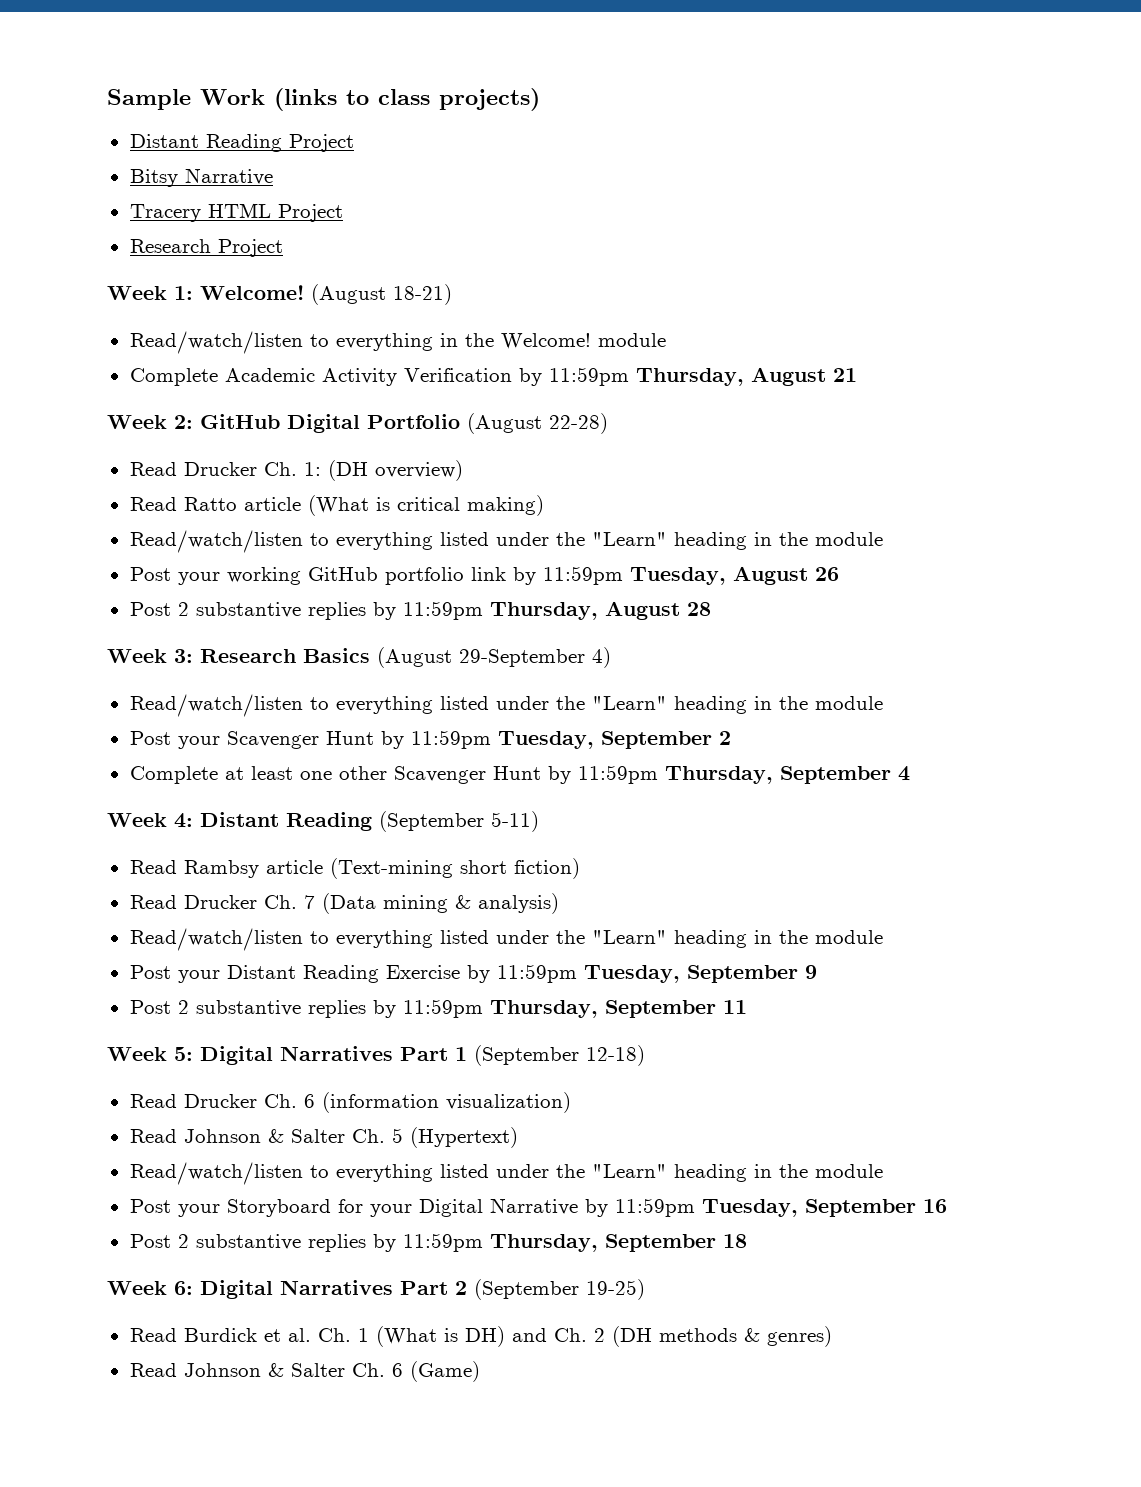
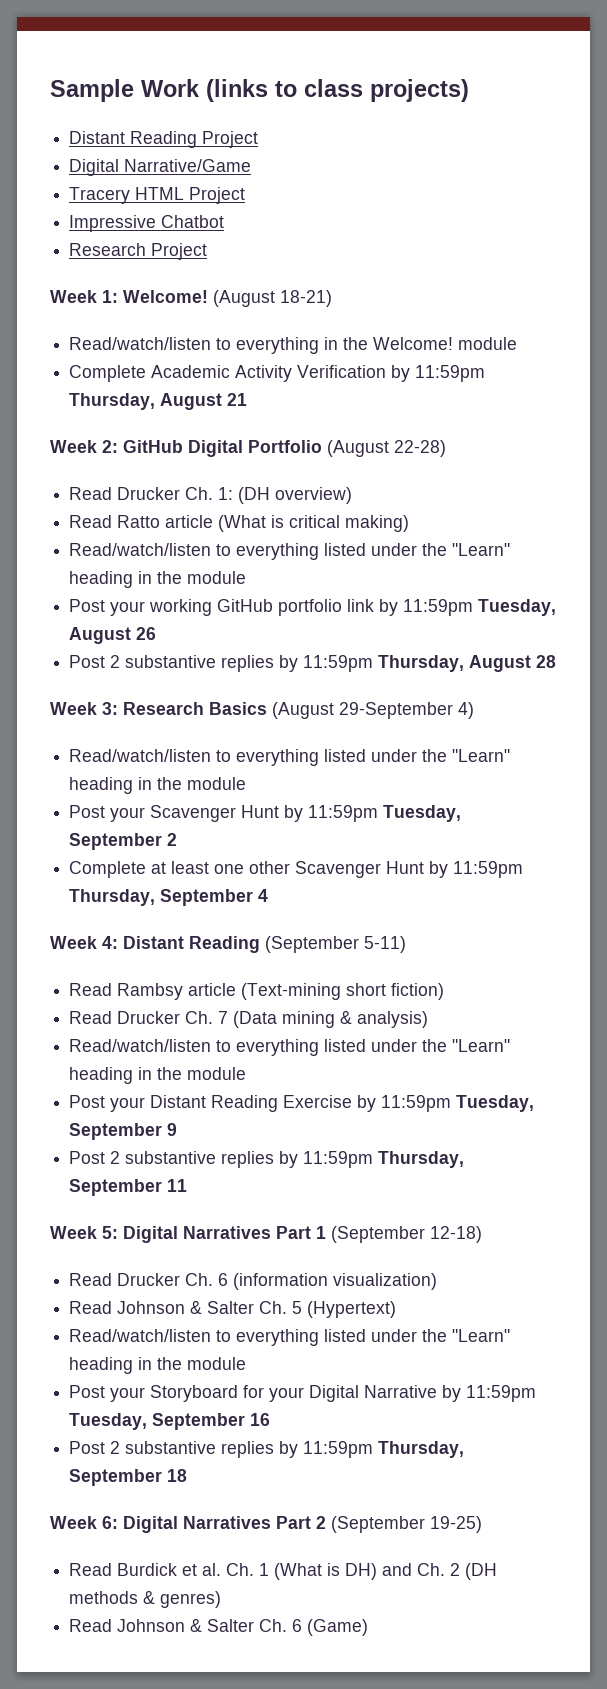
[129,168,273,187] Bitsy Narrative -> [69,159,252,176] Digital Narrative/Game
(343, 213) none -> [69,215,225,232] // Impressive Chatbot

